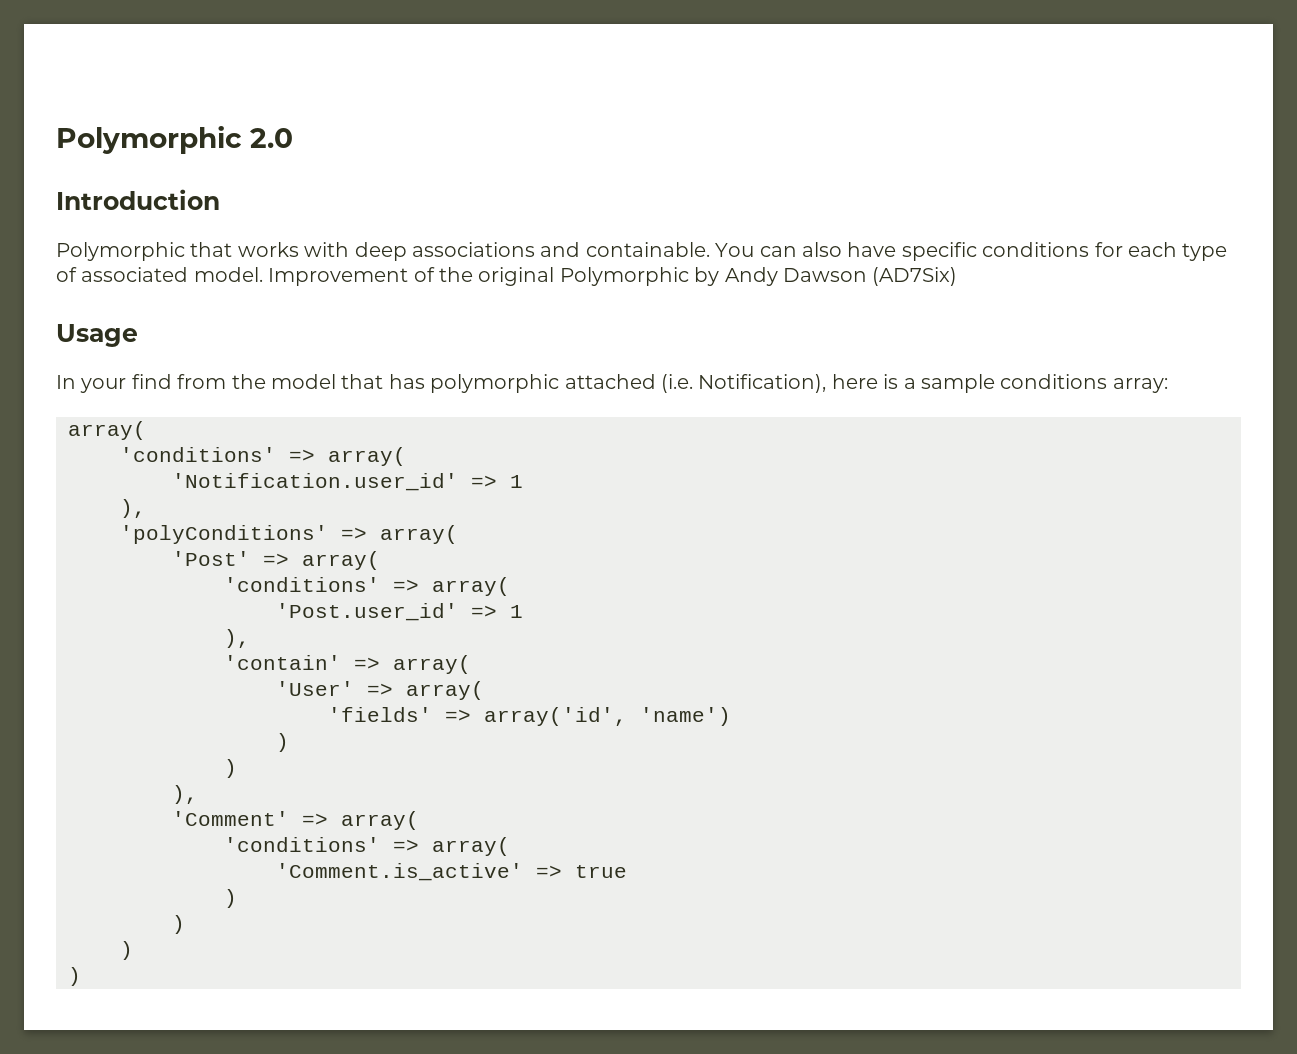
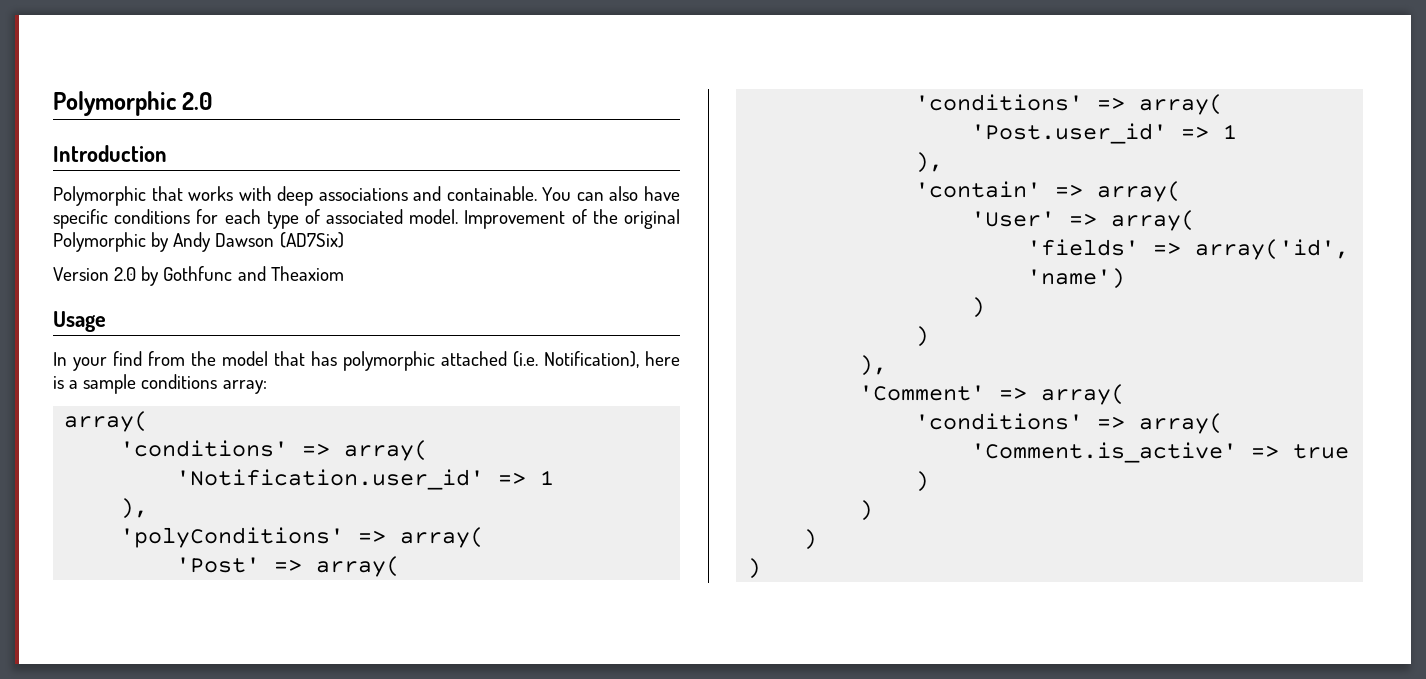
(958, 276) none -> [53,266,344,286] // Version 2.0 by Gothfunc and Theaxiom

